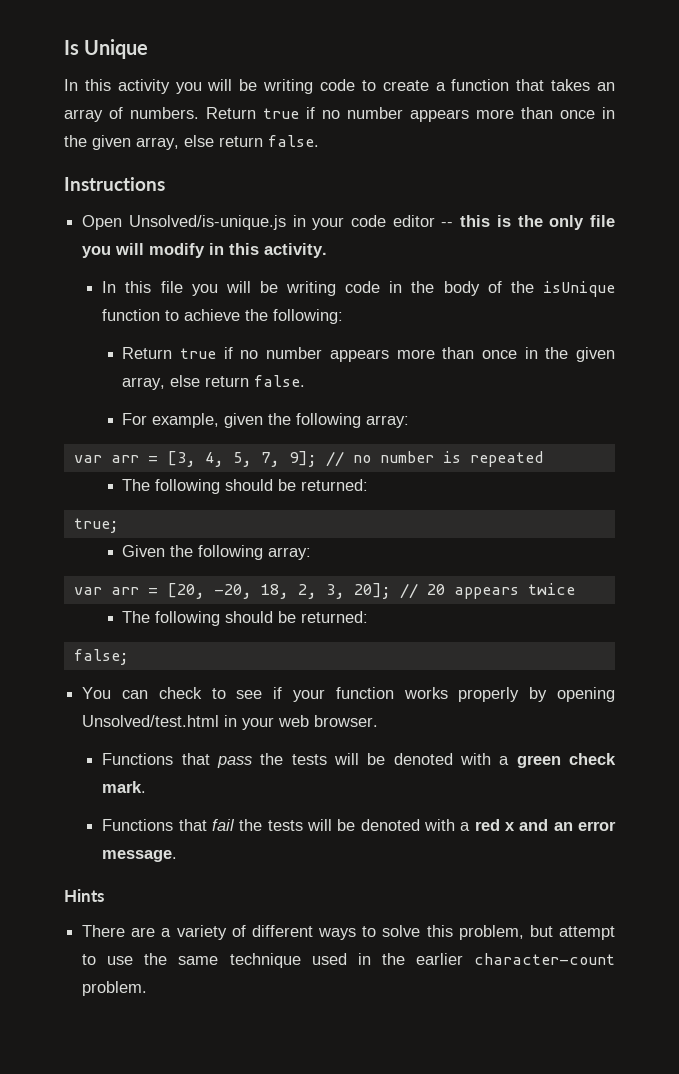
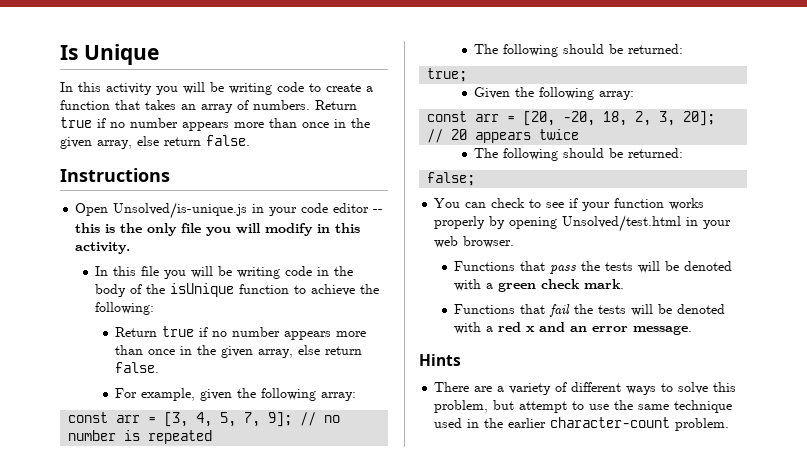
[73,455,102,463] var -> [68,412,109,423] const
[73,587,102,595] var -> [427,111,468,122] const

